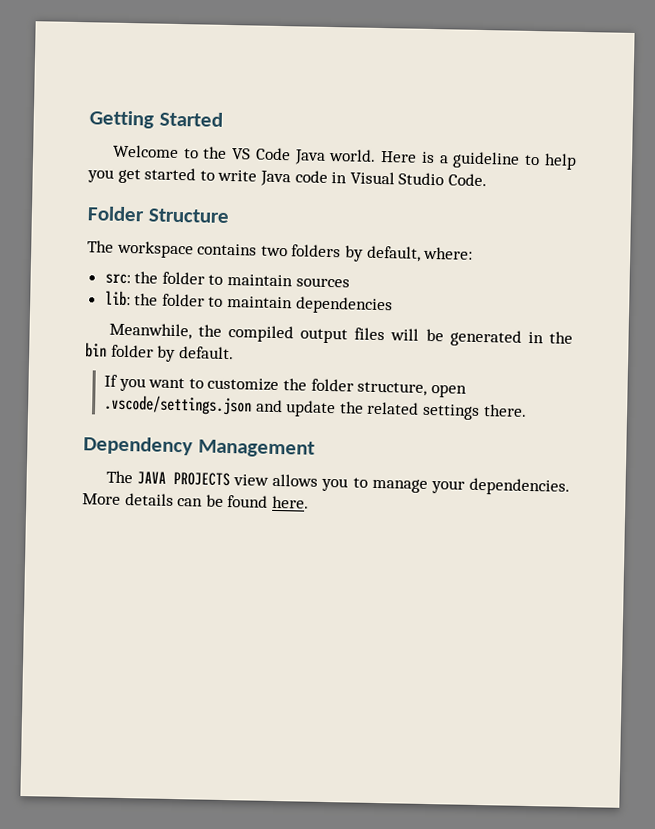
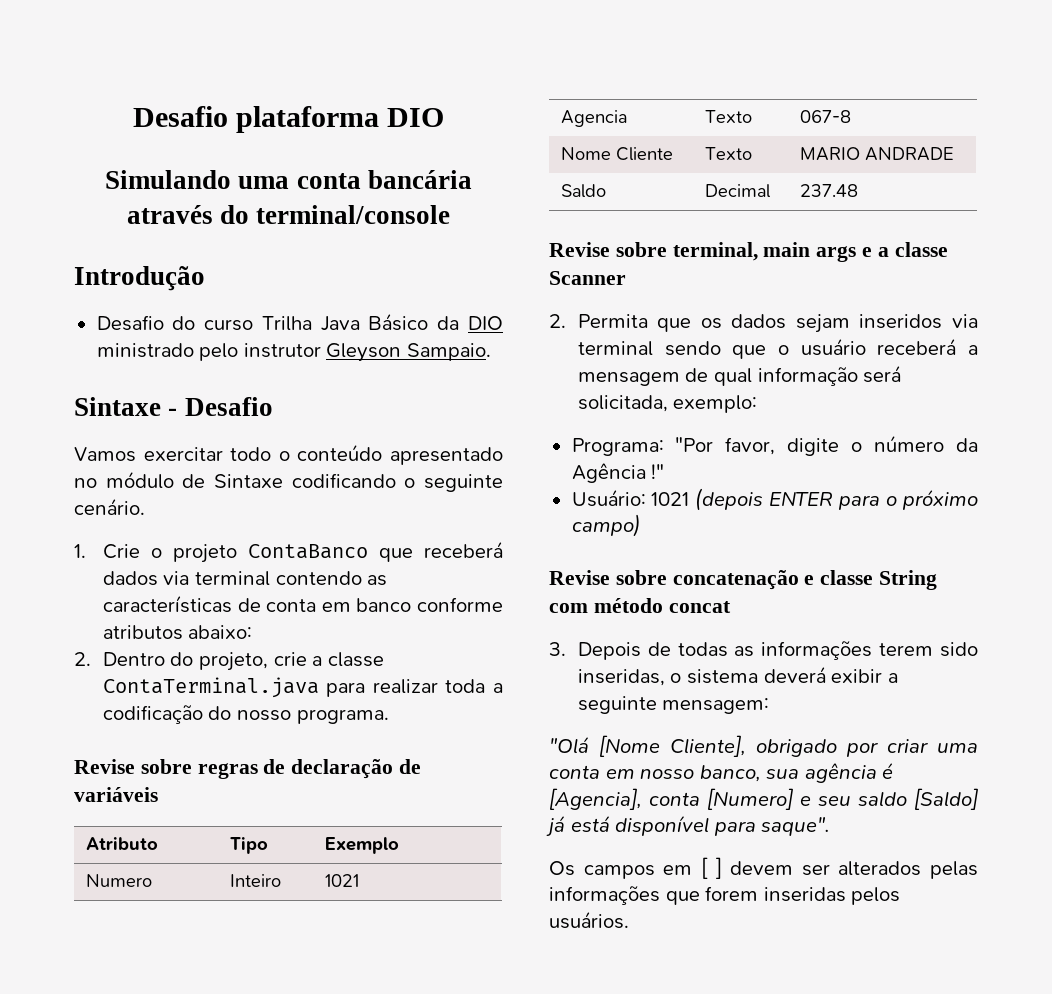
[89,110,223,129] [112,144,577,170] [87,167,487,187] [87,206,230,224] [87,240,474,262] [104,271,350,288] [104,290,393,315] [108,322,573,347] [85,342,234,363] [104,374,467,398] [103,394,527,421] [83,436,315,458] [105,470,570,496] [82,493,309,509] Getting Started // Welcome to the VS Code Java world. Here is a guideline to help you get started to write Java code in Visual Studio Code. // Folder Structure // The workspace contains two folders by default, where: // src: the folder to maintain sources // lib: the folder to maintain dependencies // Meanwhile, the compiled output files will be generated in the bin folder by default. // If you want to customize the folder structure, open .vscode/settings.json and update the related settings there. // Dependency Management // The JAVA PROJECTS view allows you to manage your dependencies. More details can be found here. -> [132,106,445,133] [105,170,472,189] [126,205,451,224] [74,266,205,291] [96,313,503,331] [96,343,491,362] [74,397,273,416] [74,444,503,465] [74,471,503,492] [74,498,145,515] [74,541,503,563] [102,571,388,586] [102,595,503,613] [102,625,253,640] [74,652,384,671] [102,677,503,698] [102,705,389,724] [74,759,422,779] [74,787,158,802] [85,837,158,850] [229,837,268,854] [324,837,399,854] [85,874,152,887] [229,874,281,887] [324,874,359,887] [560,110,627,127] [704,110,752,123] [799,110,851,123] [560,147,673,161] [704,147,752,160] [799,147,954,161] [560,184,606,198] [704,184,770,198] [799,184,858,197] [549,242,948,262] [549,271,626,285] [549,314,978,333] [577,338,978,359] [577,365,902,386] [577,395,758,413] [571,435,978,456] [571,463,665,483] [571,488,978,511] [571,514,641,537] [549,570,938,590] [549,598,731,613] [549,641,978,660] [577,666,898,686] [577,696,770,714] [549,735,978,757] [549,762,894,783] [549,788,979,810] [546,815,831,837] [549,857,978,879] [549,886,901,905] [549,911,629,929] Desafio plataforma DIO // Simulando uma conta bancária através do terminal/console // Introdução // Desafio do curso Trilha Java Básico da DIO ministrado pelo instrutor Gleyson Sampaio. // Sintaxe - Desafio // Vamos exercitar todo o conteúdo apresentado no módulo de Sintaxe codificando o seguinte cenário. // 1. Crie o projeto ContaBanco que receberá dados via terminal contendo as características de conta em banco conforme atributos abaixo: // 2. Dentro do projeto, crie a classe ContaTerminal.java para realizar toda a codificação do nosso programa. // Revise sobre regras de declaração de variáveis // Atributo | Tipo | Exemplo // Numero | Inteiro | 1021 // Agencia | Texto | 067-8 // Nome Cliente | Texto | MARIO ANDRADE // Saldo | Decimal | 237.48 // Revise sobre terminal, main args e a classe Scanner // 2. Permita que os dados sejam inseridos via terminal sendo que o usuário receberá a mensagem de qual informação será solicitada, exemplo: // Programa: "Por favor, digite o número da Agência !" // Usuário: 1021 (depois ENTER para o próximo campo) // Revise sobre concatenação e classe String com método concat // 3. Depois de todas as informações terem sido inseridas, o sistema deverá exibir a seguinte mensagem: // "Olá [Nome Cliente], obrigado por criar uma conta em nosso banco, sua agência é [Agencia], conta [Numero] e seu saldo [Saldo] já está disponível para saque". // Os campos em [ ] devem ser alterados pelas informações que forem inseridas pelos usuários.

